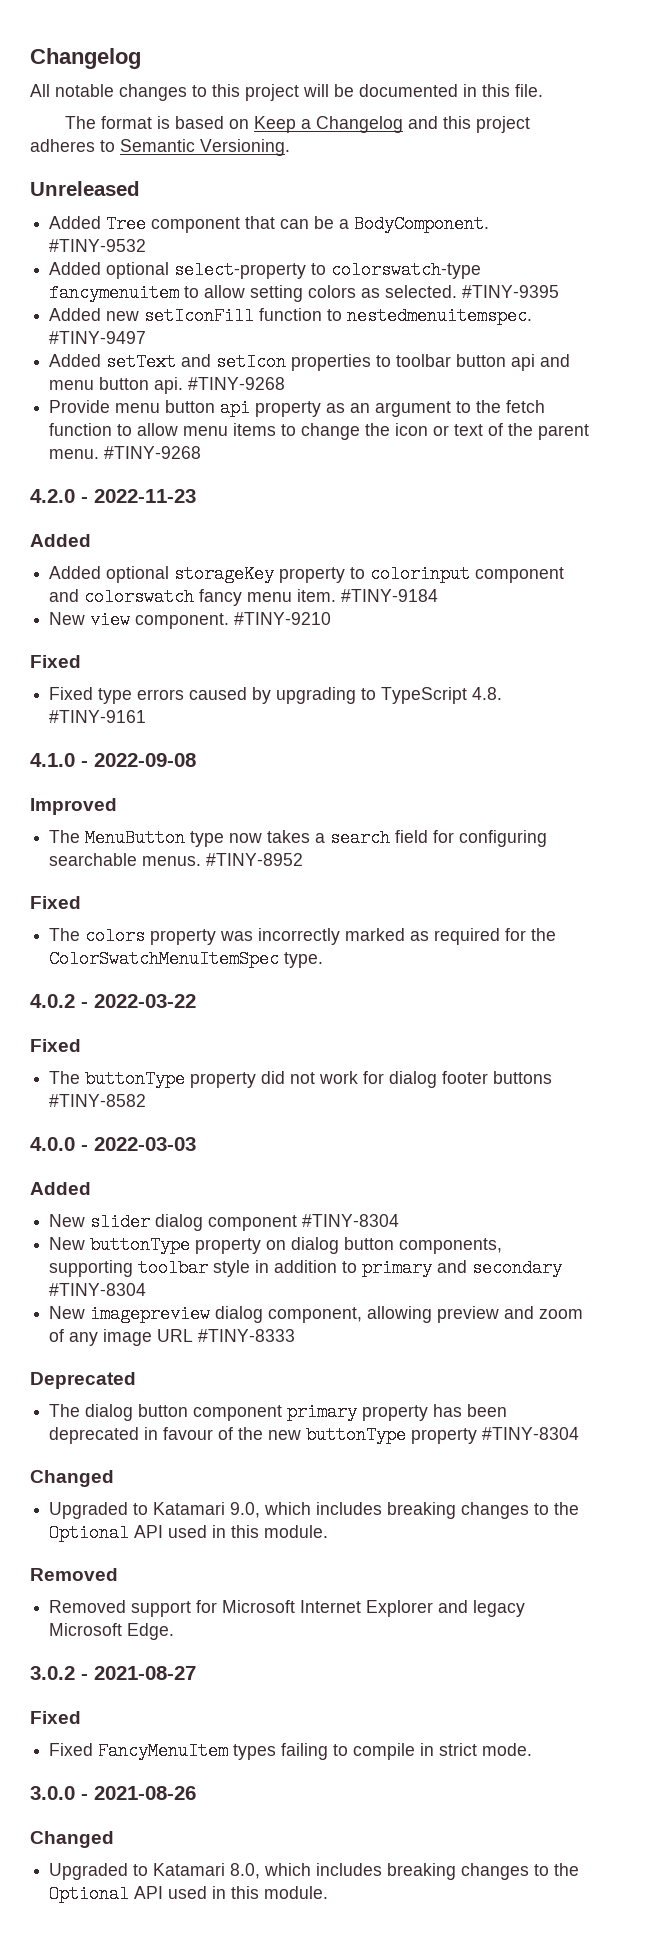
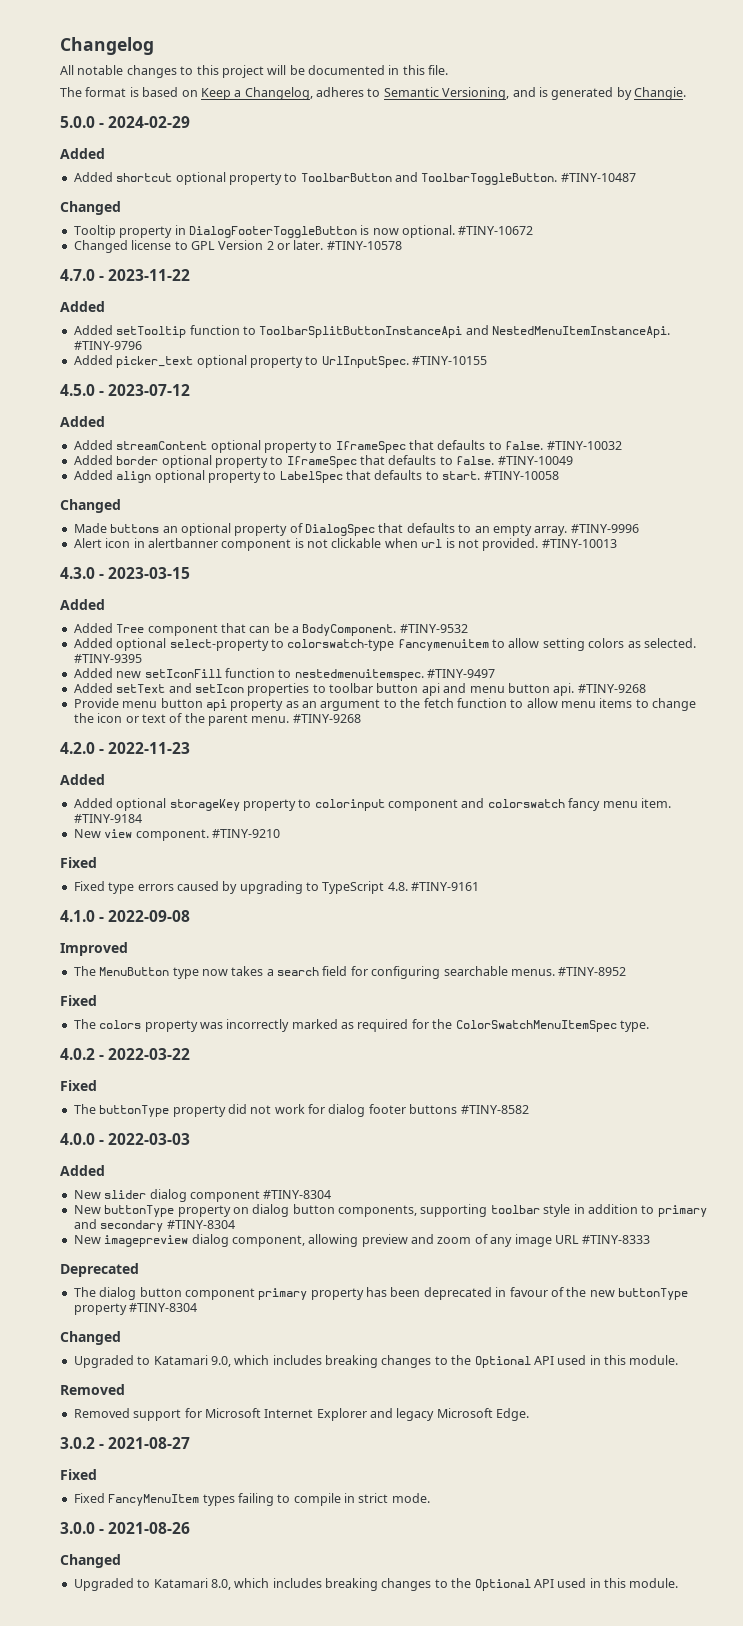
[315,116,530,133] [30,139,290,156] [30,181,140,196] Changelog and this project adheres to Semantic Versioning. // Unreleased -> [244,87,686,100] [60,116,191,128] [60,148,105,159] [73,172,636,185] [60,201,121,215] [73,225,534,238] [73,240,402,253] [60,269,191,281] [60,301,105,312] [73,325,670,338] [73,341,142,350] [73,355,487,368] [60,384,191,396] [60,416,105,427] [73,440,622,453] [73,455,573,468] [73,470,559,483] [60,499,121,513] [73,523,639,536] [73,538,617,551] [60,567,191,579] [60,599,105,610] Changelog, adheres to Semantic Versioning, and is generated by Changie. // 5.0.0 - 2024-02-29 // Added // Added shortcut optional property to ToolbarButton and ToolbarToggleButton. #TINY-10487 // Changed // Tooltip property in DialogFooterToggleButton is now optional. #TINY-10672 // Changed license to GPL Version 2 or later. #TINY-10578 // 4.7.0 - 2023-11-22 // Added // Added setTooltip function to ToolbarSplitButtonInstanceApi and NestedMenuItemInstanceApi. #TINY-9796 // Added picker_text optional property to UrlInputSpec. #TINY-10155 // 4.5.0 - 2023-07-12 // Added // Added streamContent optional property to IframeSpec that defaults to false. #TINY-10032 // Added border optional property to IframeSpec that defaults to false. #TINY-10049 // Added align optional property to LabelSpec that defaults to start. #TINY-10058 // Changed // Made buttons an optional property of DialogSpec that defaults to an empty array. #TINY-9996 // Alert icon in alertbanner component is not clickable when url is not provided. #TINY-10013 // 4.3.0 - 2023-03-15 // Added

